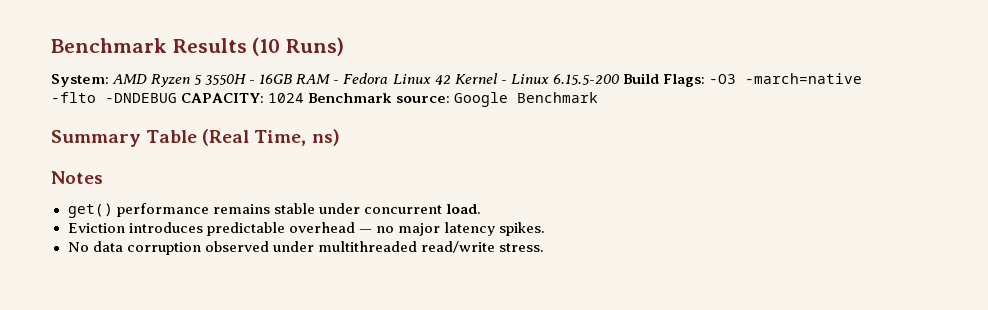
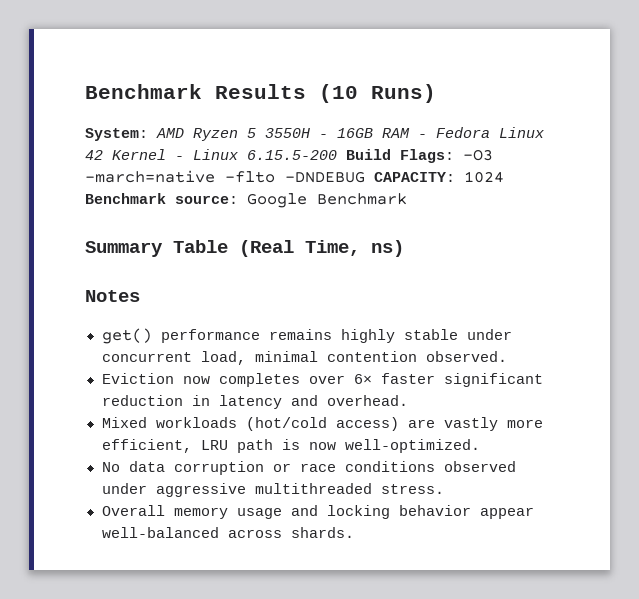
(270, 209) none -> [340,329,395,343] highly
[445,204,481,214] [67,222,545,236] [67,241,544,255] load. // Eviction introduces predictable overhead — no major latency spikes. // No data corruption observed under multithreaded read/write stress. -> [200,351,507,365] [101,373,543,387] [101,395,408,409] [101,417,543,431] [101,439,480,453] [101,461,516,475] [101,483,444,497] [101,505,534,519] [101,527,354,538] load, minimal contention observed. // Eviction now completes over 6× faster significant reduction in latency and overhead. // Mixed workloads (hot/cold access) are vastly more efficient, LRU path is now well-optimized. // No data corruption or race conditions observed under aggressive multithreaded stress. // Overall memory usage and locking behavior appear well-balanced across shards.

